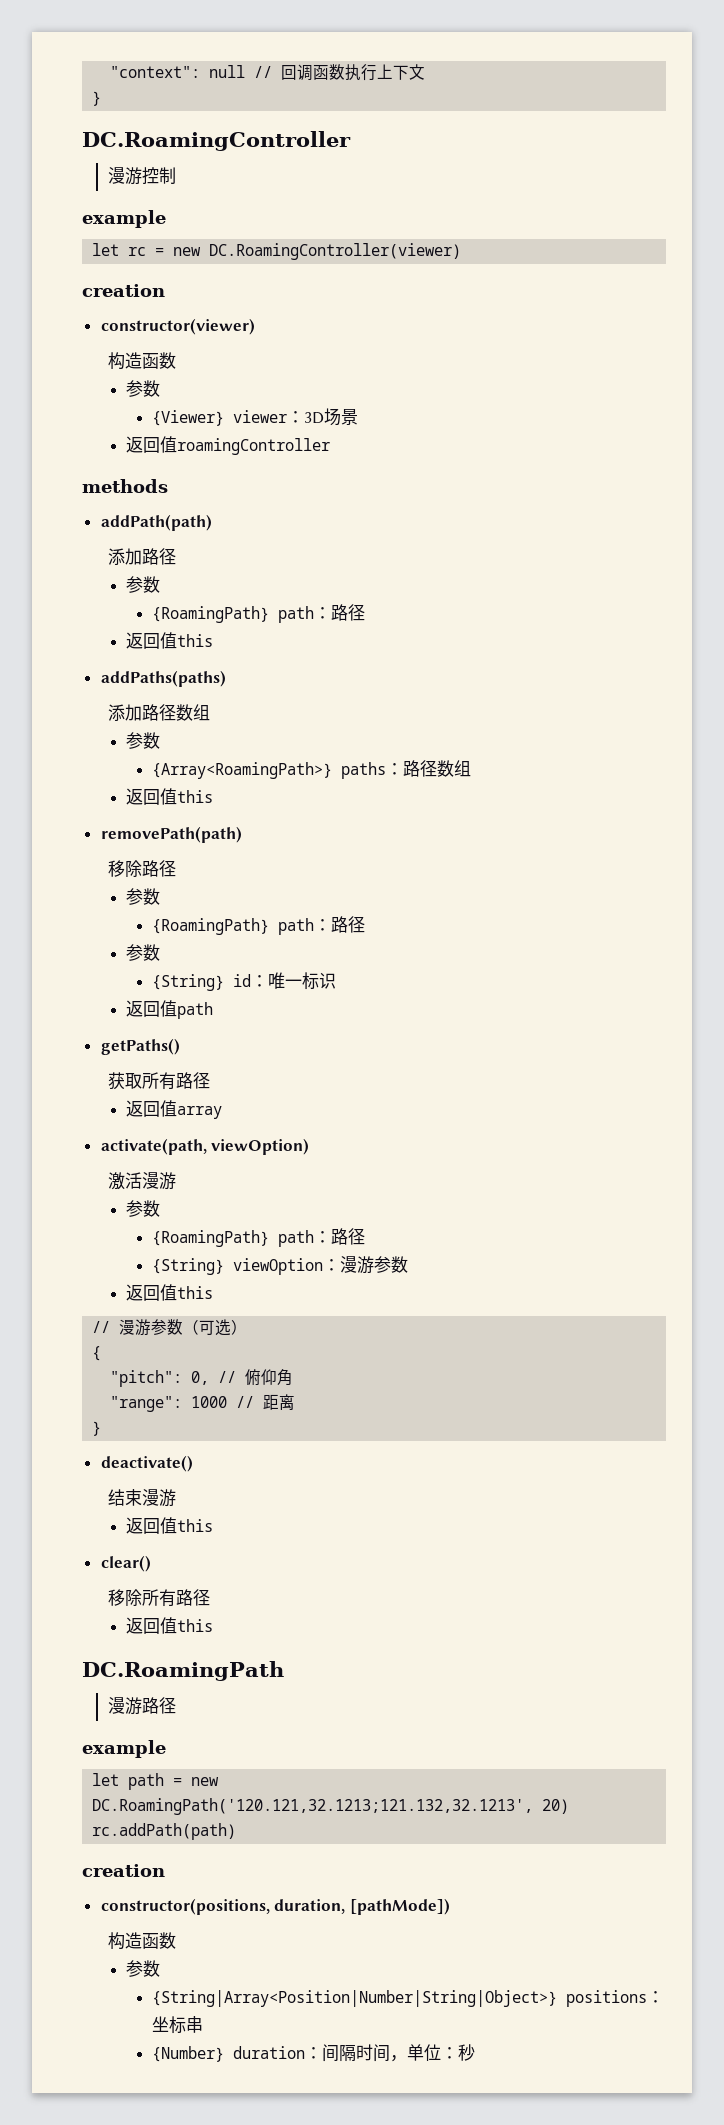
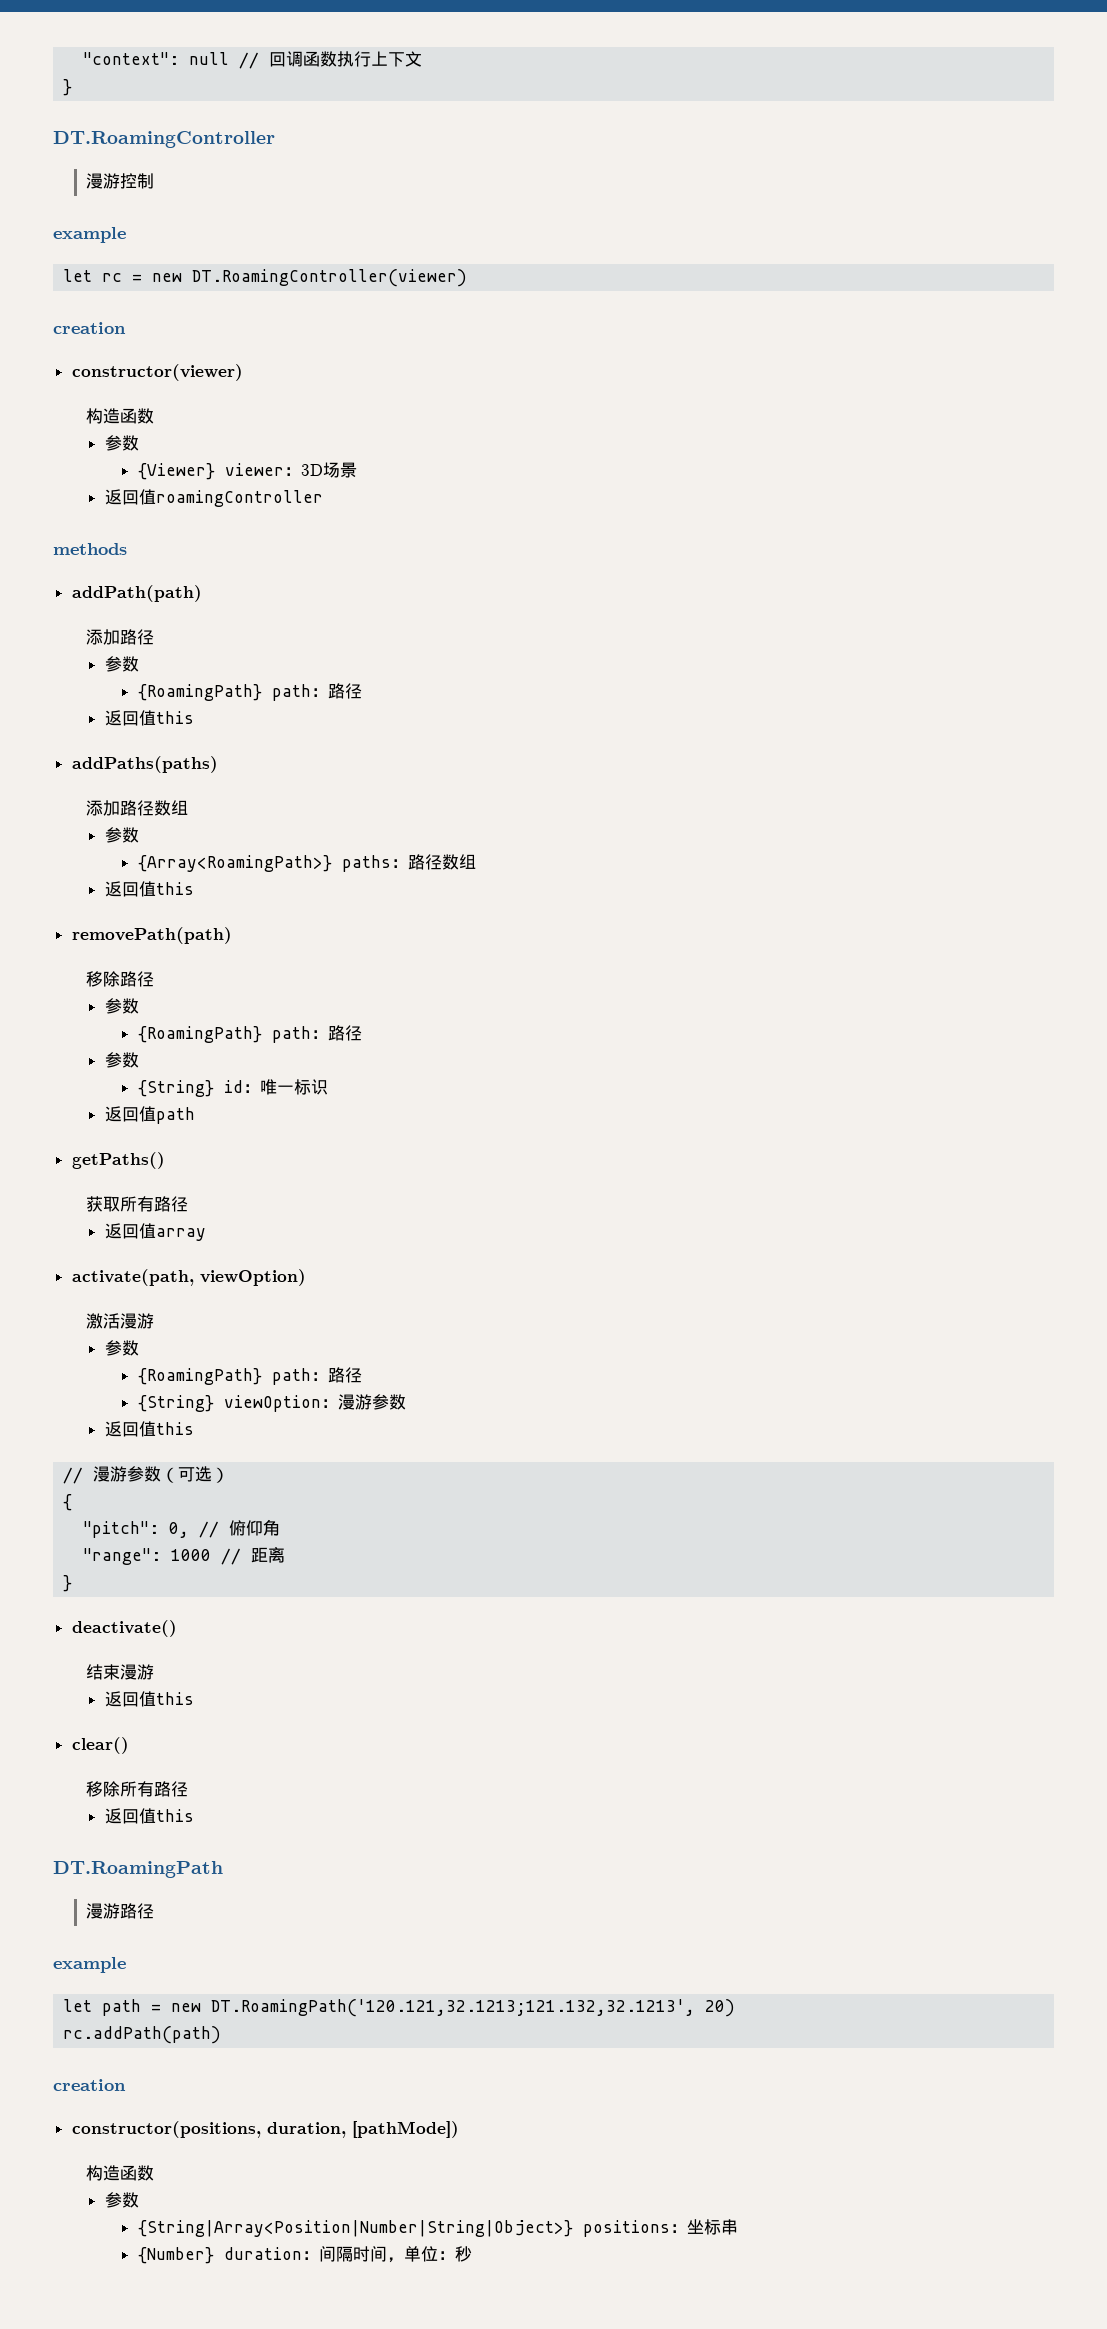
[82,131,351,151] DC.RoamingController -> [53,131,275,148] DT.RoamingController
[209,243,462,260] DC.RoamingController(viewer) -> [192,269,468,287] DT.RoamingController(viewer)
[82,1661,284,1681] DC.RoamingPath -> [53,1861,223,1878] DT.RoamingPath
[92,1798,534,1815] DC.RoamingPath('120.121,32.1213;121.132,32.1213', -> [211,1999,696,2017] DT.RoamingPath('120.121,32.1213;121.132,32.1213',

